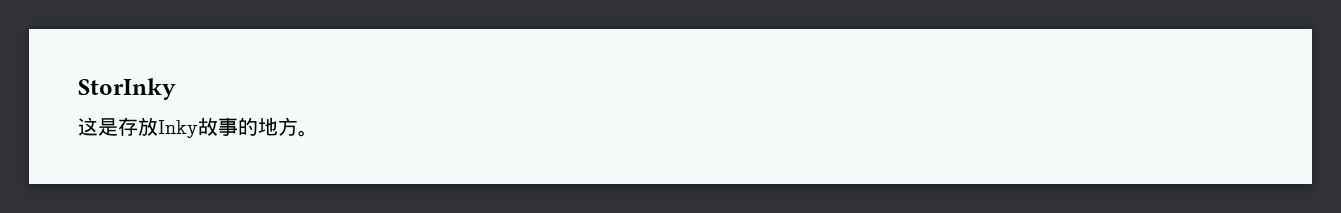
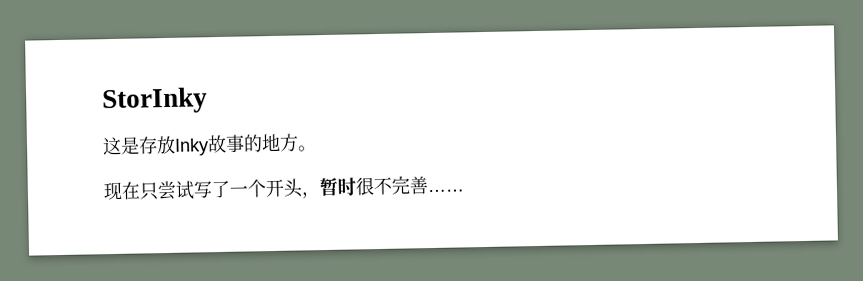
(318, 133) none -> [103,175,464,201] // 现在只尝试写了一个开头，暂时很不完善……

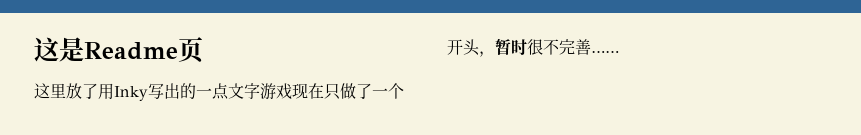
[101,87,208,115] [102,133,317,156] [103,180,213,201] StorInky // 这是存放Inky故事的地方。 // 现在只尝试写 -> [34,37,203,63] [34,83,356,101] 这是Readme页 // 这里放了用Inky写出的一点文字游戏现在只做

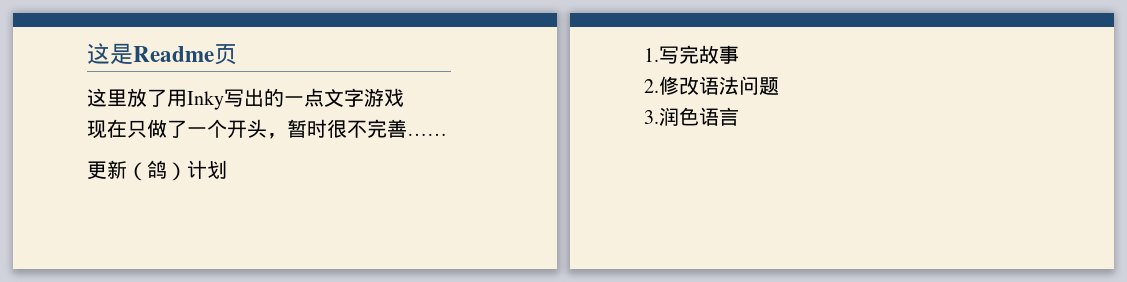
(292, 91) none -> (404, 97) //
(619, 51) none -> [87,160,227,181] [644,45,739,64] [644,76,779,95] [644,107,739,126] // 更新（鸽）计划 // 1.写完故事 // 2.修改语法问题 // 3.润色语言

